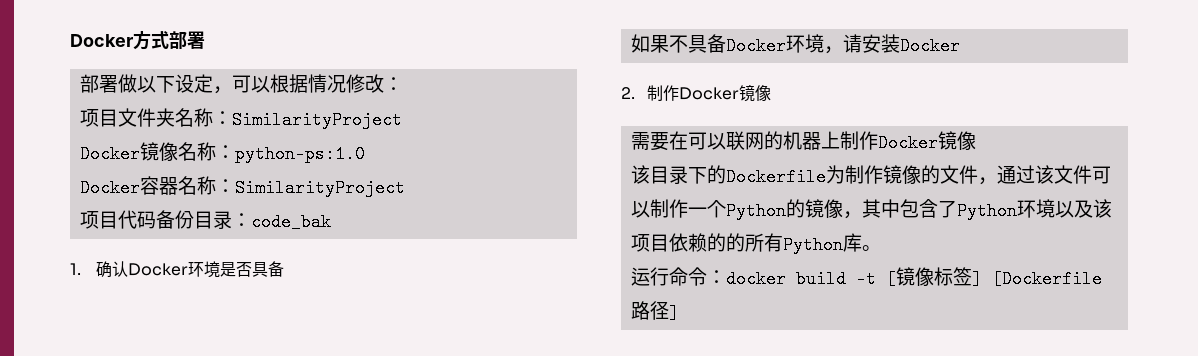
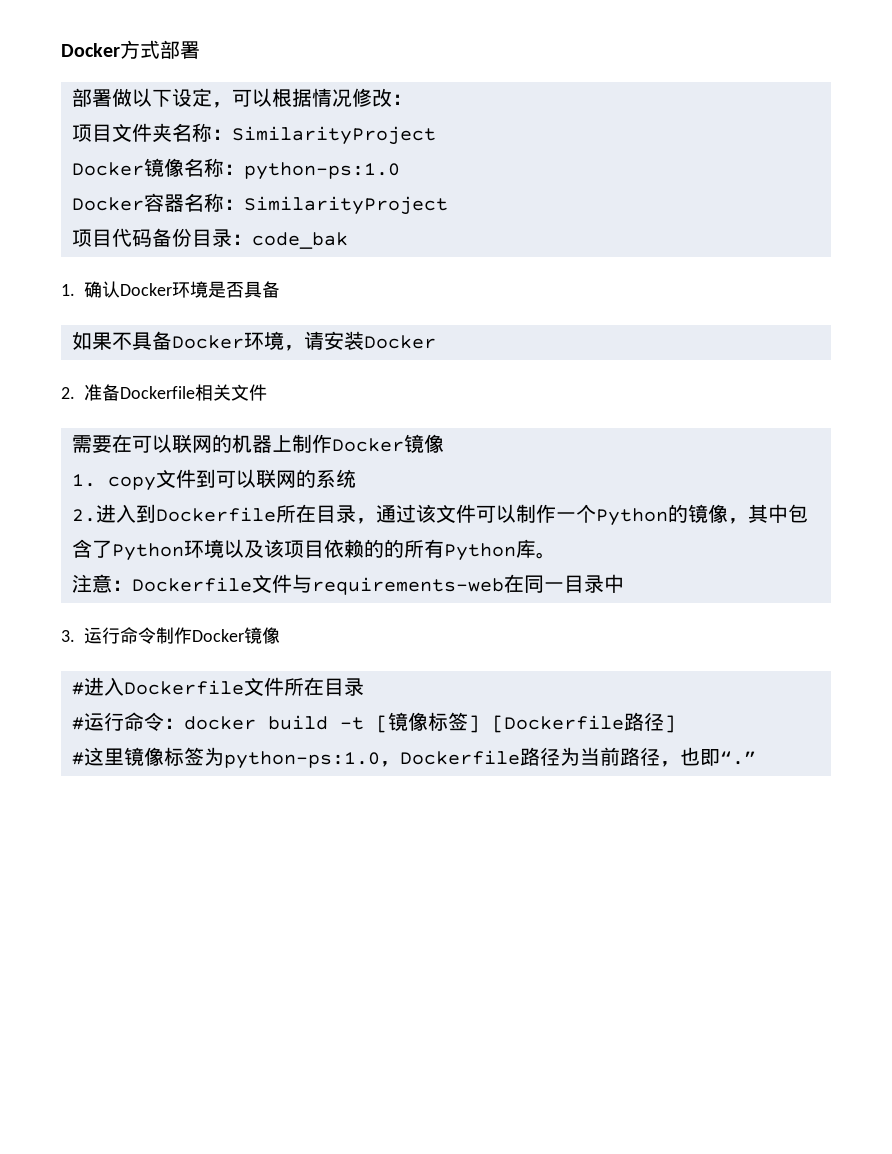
[647,84,772,102] 制作Docker镜像 -> [84,384,267,401] 准备Dockerfile相关文件
[630,165,978,186] 该目录下的Dockerfile为制作镜像的文件 -> [71,469,356,491] [71,504,356,523] 1. copy文件到可以联网的系统 // 2.进入到Dockerfile所在目录
(881, 248) none -> [71,574,624,595] [61,627,280,644] [71,677,364,696] [71,717,84,730] 注意：Dockerfile文件与requirements-web在同一目录中 // 3.运行命令制作Docker镜像 // #进入Dockerfile文件所在目录 // #
(679, 313) none -> [71,747,756,769] // #这里镜像标签为python-ps:1.0，Dockerfile路径为当前路径，也即“.”

